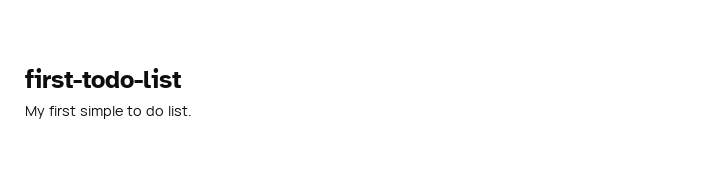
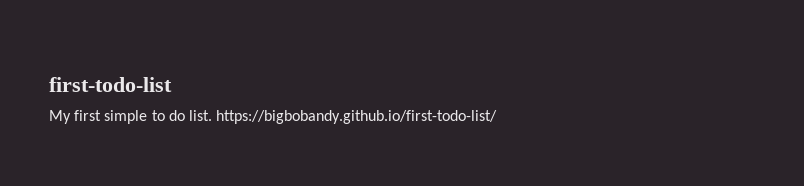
(192, 111) none -> [216,110,498,124] https://bigbobandy.github.io/first-todo-list/

